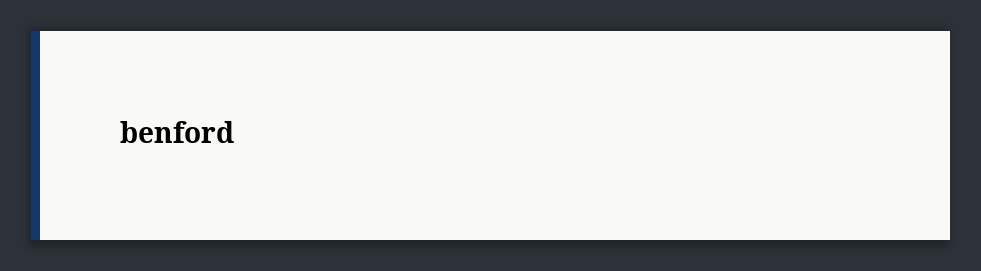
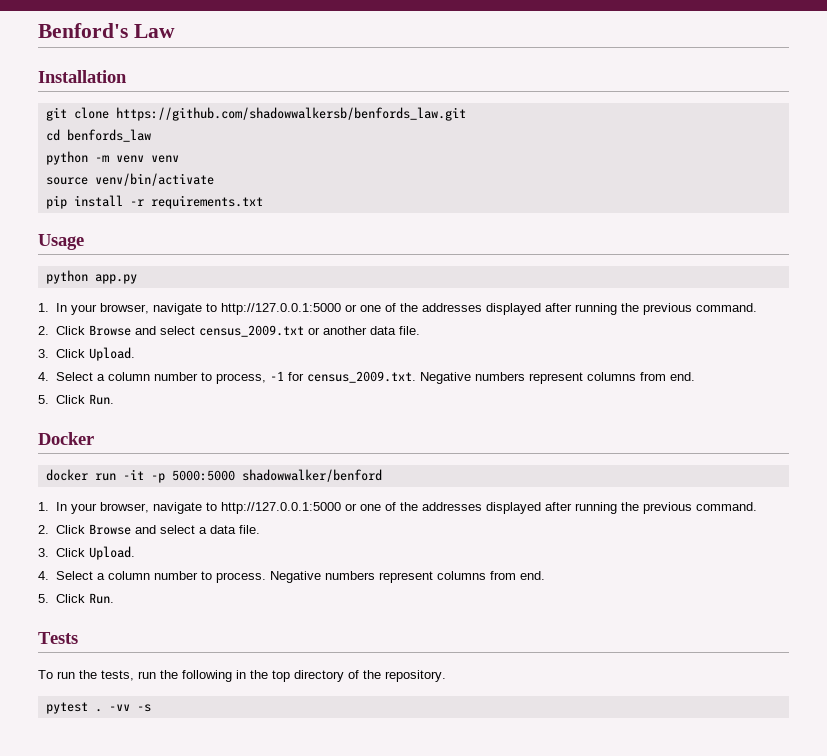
[120,121,234,143] benford -> [38,23,175,38] [38,70,127,83] [45,107,466,121] [45,129,151,142] [45,151,179,165] [45,173,214,186] [45,195,263,209] [38,234,84,250] [45,270,137,284] [38,303,757,315] [38,325,420,337] [38,347,135,361] [38,371,695,384] [38,394,114,405] [38,432,94,445] [45,469,382,483] [38,502,757,514] [38,524,260,535] [38,546,135,560] [38,571,545,583] [38,593,114,604] [38,632,78,644] [38,670,446,682] [45,702,151,714] Benford's Law // Installation // git clone https://github.com/shadowwalkersb/benfords_law.git // cd benfords_law // python -m venv venv // source venv/bin/activate // pip install -r requirements.txt // Usage // python app.py // 1. In your browser, navigate to http://127.0.0.1:5000 or one of the addresses displayed after running the previous command. // 2. Click Browse and select census_2009.txt or another data file. // 3. Click Upload. // 4. Select a column number to process, -1 for census_2009.txt. Negative numbers represent columns from end. // 5. Click Run. // Docker // docker run -it -p 5000:5000 shadowwalker/benford // 1. In your browser, navigate to http://127.0.0.1:5000 or one of the addresses displayed after running the previous command. // 2. Click Browse and select a data file. // 3. Click Upload. // 4. Select a column number to process. Negative numbers represent columns from end. // 5. Click Run. // Tests // To run the tests, run the following in the top directory of the repository. // pytest . -vv -s

